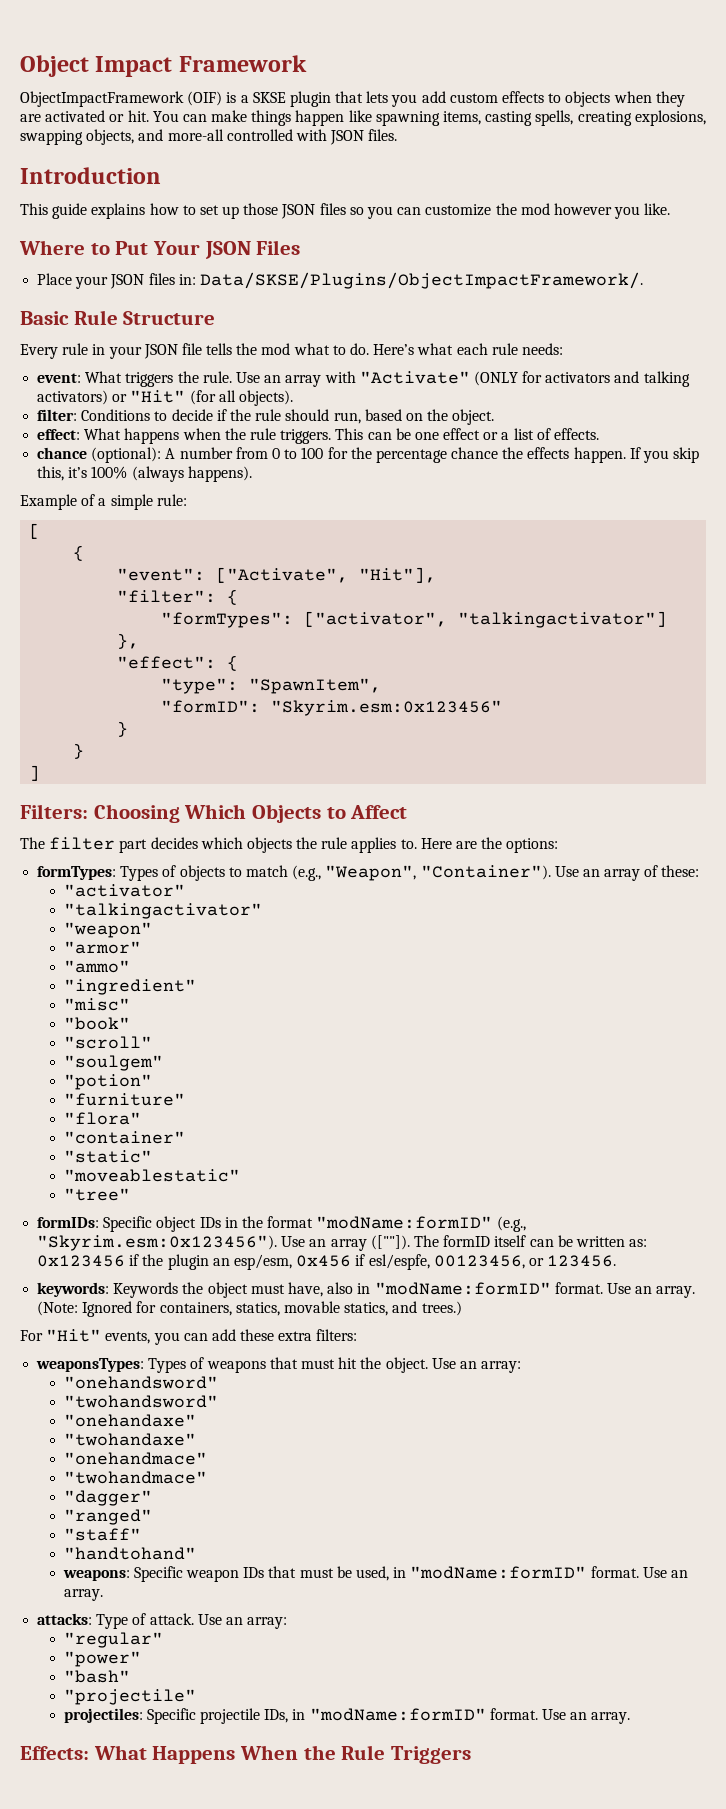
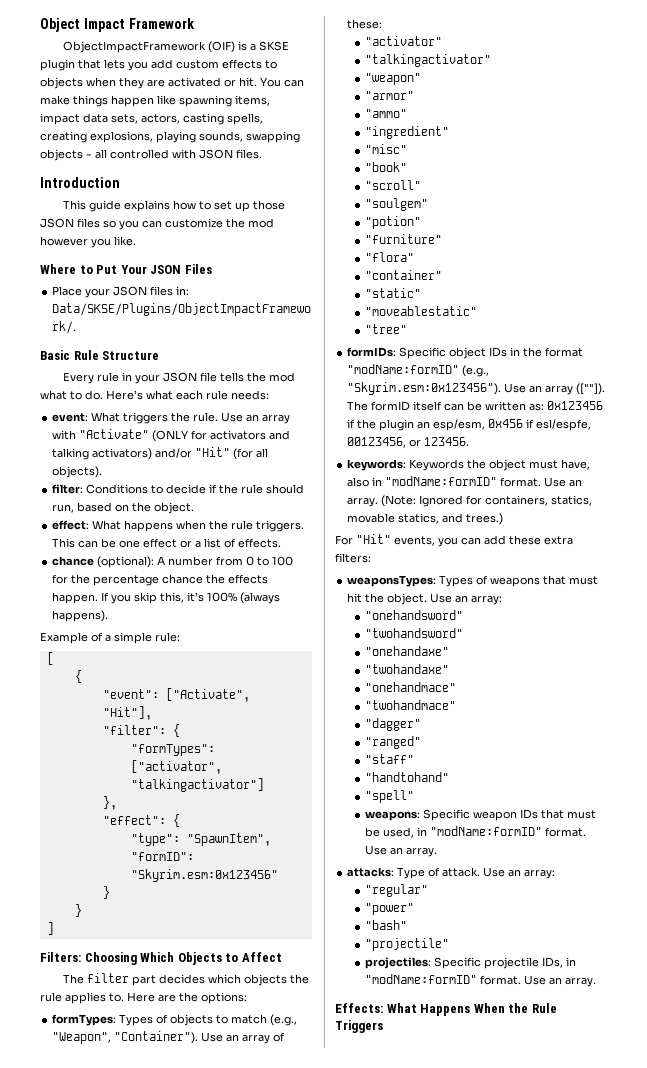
[485,110,706,126] [20,129,224,145] casting spells, creating explosions, swapping objects, and more-all -> [40,113,263,125] [40,131,300,143] [40,149,107,161] impact data sets, actors, casting spells, creating explosions, playing sounds, swapping objects - all
[112,394,128,402] or -> [155,448,193,458] and/or
(196, 1553) none -> [365,790,415,803] // "spell"

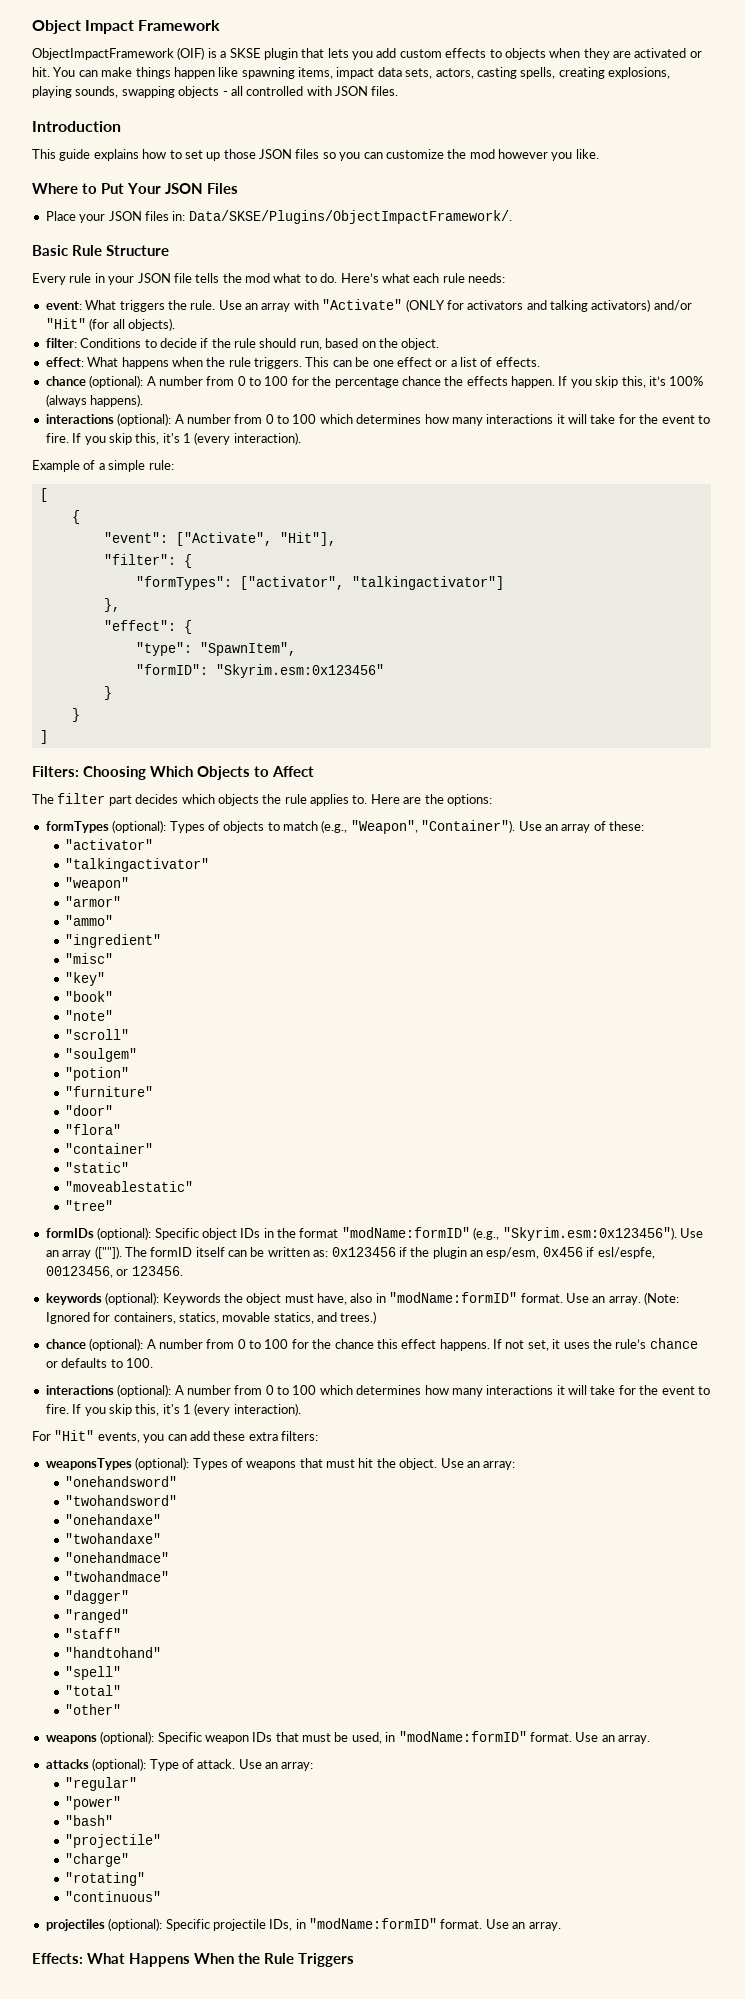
(109, 616) none -> [45,413,710,426] [45,432,301,445] // interactions (optional): A number from 0 to 100 which determines how many interactions it will take for the event to fire. If you skip this, it's 1 (every interaction).
[52,1014,117,1026] formTypes: -> [45,820,167,833] formTypes (optional):
(408, 149) none -> [65,972,106,986] // "key"
(408, 167) none -> [65,1010,114,1021] // "note"
(443, 239) none -> [65,1105,114,1116] // "door"
[347,347,397,357] formIDs: -> [45,1227,152,1240] formIDs (optional):
[347,459,407,471] keywords: -> [45,1292,160,1305] keywords (optional):
(504, 519) none -> [45,1338,698,1351] [45,1358,153,1368] [45,1384,710,1397] [45,1403,301,1416] // chance (optional): A number from 0 to 100 for the chance this effect happens. If not set, it uses the rule’s chance or defaults to 100. // interactions (optional): A number from 0 to 100 which determines how many interactions it will take for the event to fire. If you skip this, it's 1 (every interaction).
[347,575,437,587] weaponsTypes: -> [45,1457,190,1470] weaponsTypes (optional):
[365,811,421,821] weapons: -> [65,1685,122,1696] [65,1704,122,1715] [45,1731,155,1744] "total" // "other" // weapons (optional):
[347,867,395,877] attacks: -> [45,1758,147,1771] attacks (optional):
[365,957,432,969] projectiles: -> [65,1853,130,1867] [65,1872,146,1886] [65,1891,162,1902] [45,1918,163,1931] "charge" // "rotating" // "continuous" // projectiles (optional):

